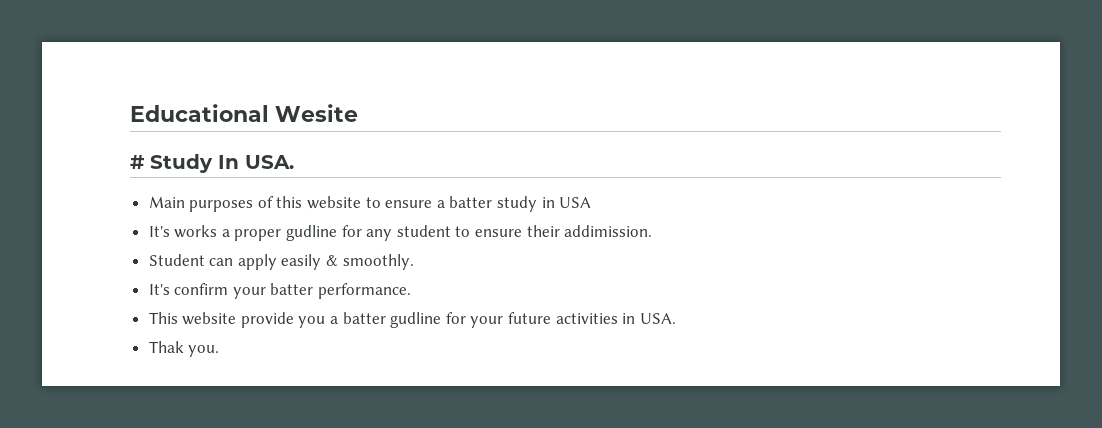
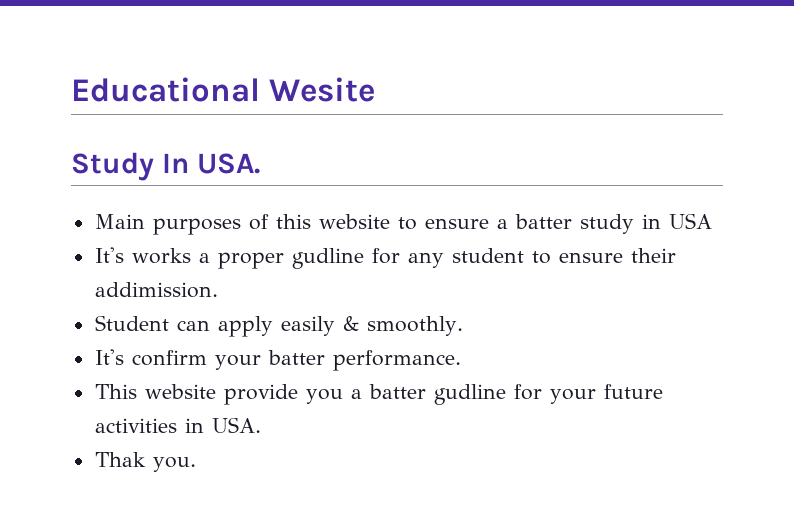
[130,155,144,169] # -> (375, 89) none

